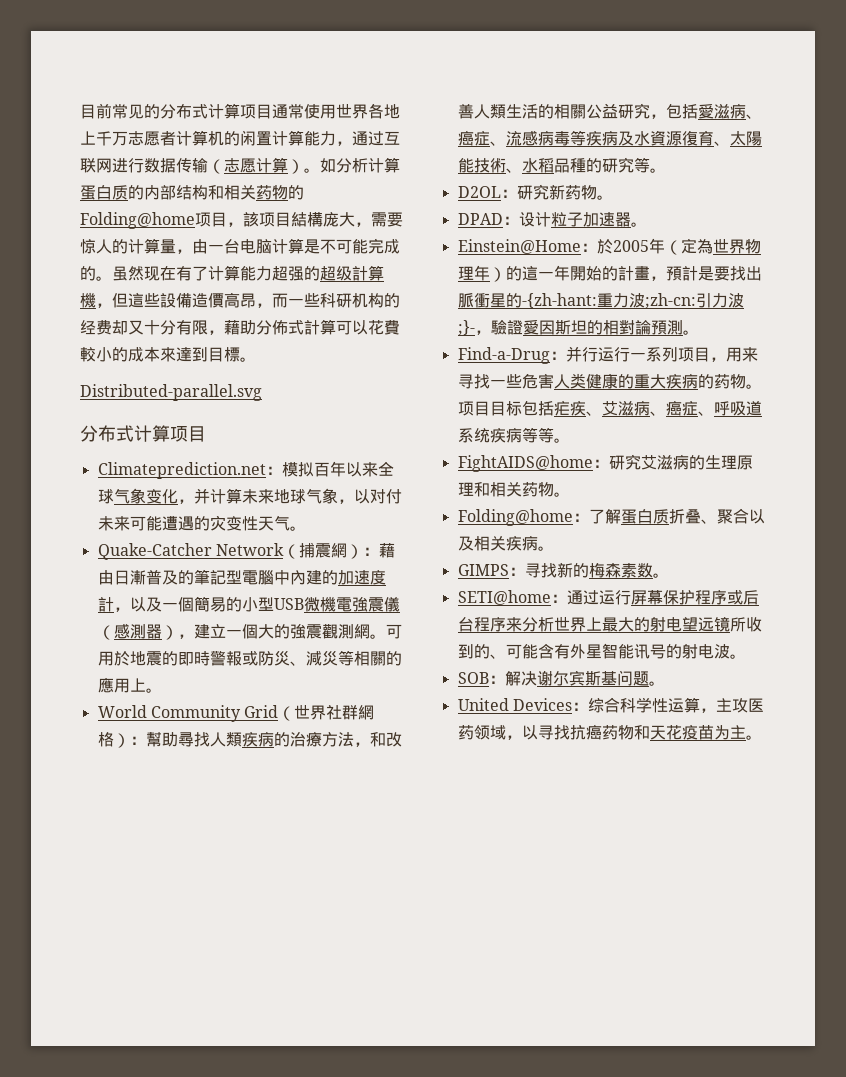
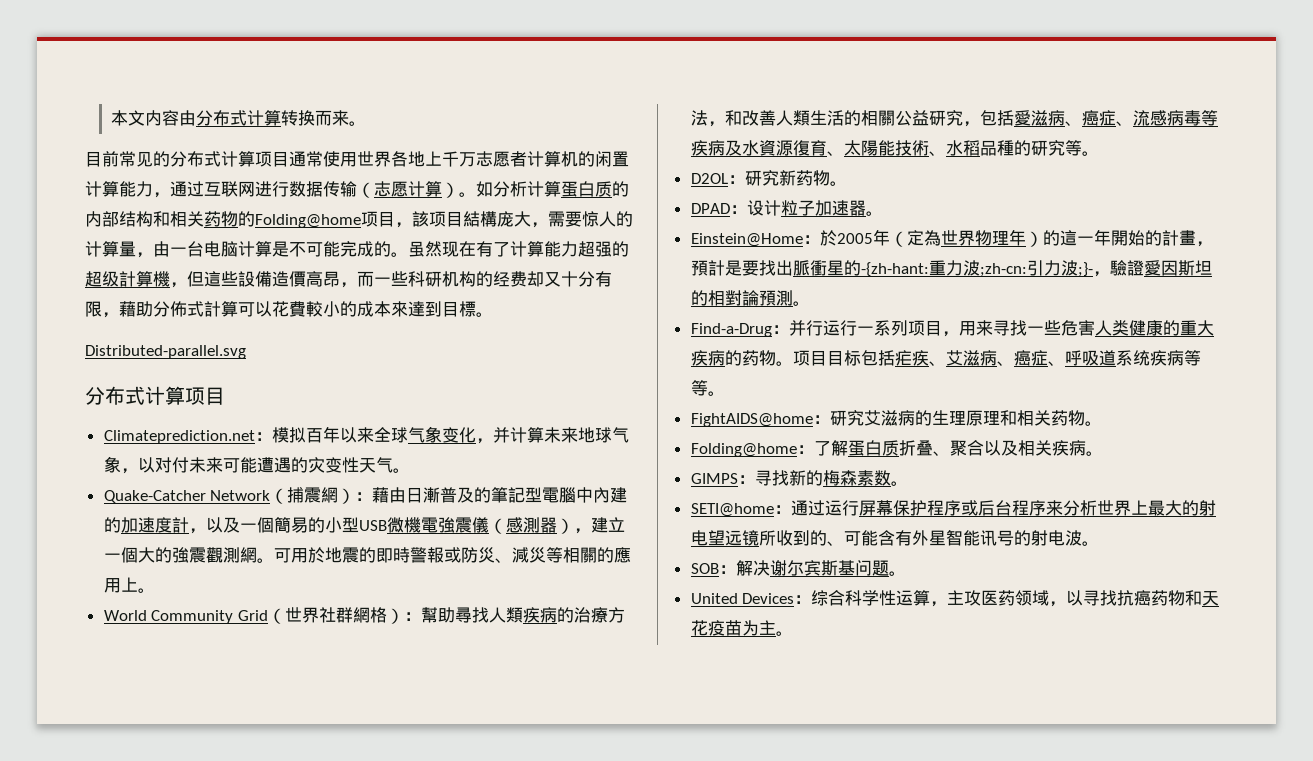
(80, 111) none -> [111,110,367,126] 本文内容由分布式计算转换而来。 //

